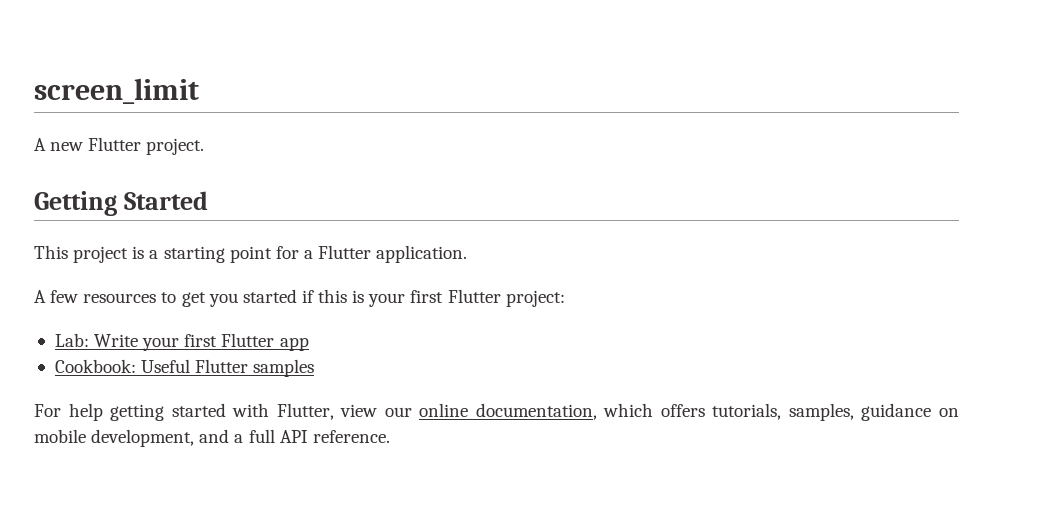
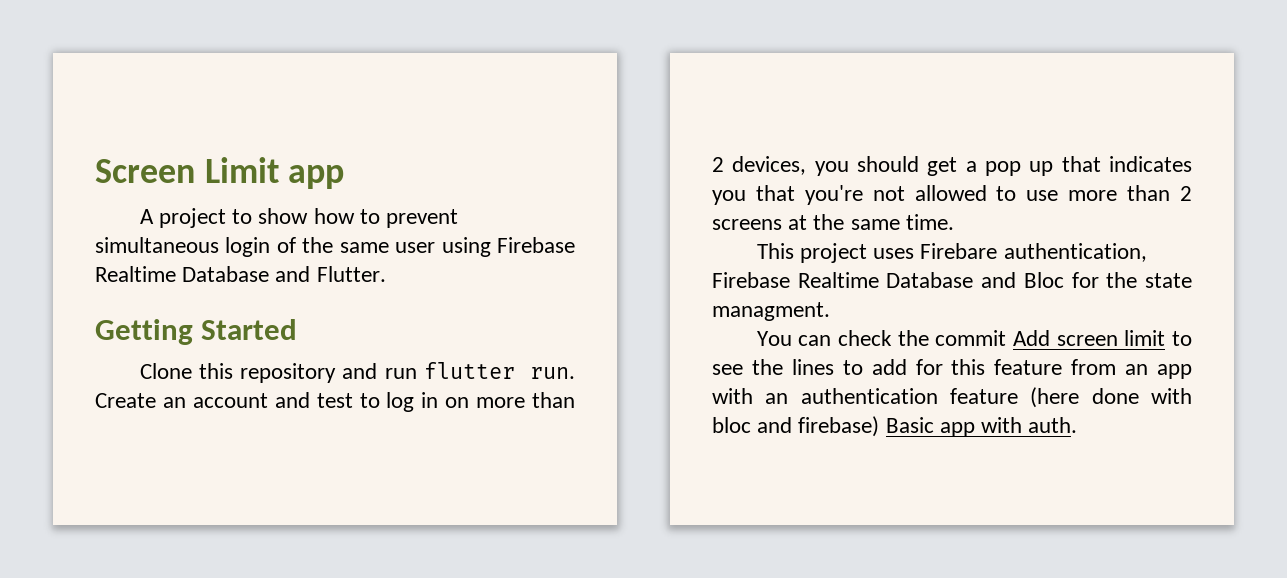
[34,78,199,104] [34,137,205,155] [34,191,208,216] [34,245,468,263] [34,289,565,307] [54,333,309,351] [54,359,315,377] [34,403,959,421] [34,429,390,447] screen_limit // A new Flutter project. // Getting Started // This project is a starting point for a Flutter application. // A few resources to get you started if this is your first Flutter project: // Lab: Write your first Flutter app // Cookbook: Useful Flutter samples // For help getting started with Flutter, view our online documentation, which offers tutorials, samples, guidance on mobile development, and a full API reference. -> [95,157,345,189] [139,208,458,228] [95,237,575,257] [95,266,386,282] [95,319,298,345] [139,362,575,383] [95,392,575,412] [712,156,1192,176] [712,185,1192,205] [712,214,954,230] [756,243,1147,263] [712,272,1192,288] [712,302,830,321] [756,330,1192,346] [712,359,1192,379] [712,387,1192,408] [712,416,1078,437] Screen Limit app // A project to show how to prevent simultaneous login of the same user using Firebase Realtime Database and Flutter. // Getting Started // Clone this repository and run flutter run. Create an account and test to log in on more than 2 devices, you should get a pop up that indicates you that you're not allowed to use more than 2 screens at the same time. // This project uses Firebare authentication, Firebase Realtime Database and Bloc for the state managment. // You can check the commit Add screen limit to see the lines to add for this feature from an app with an authentication feature (here done with bloc and firebase) Basic app with auth.

